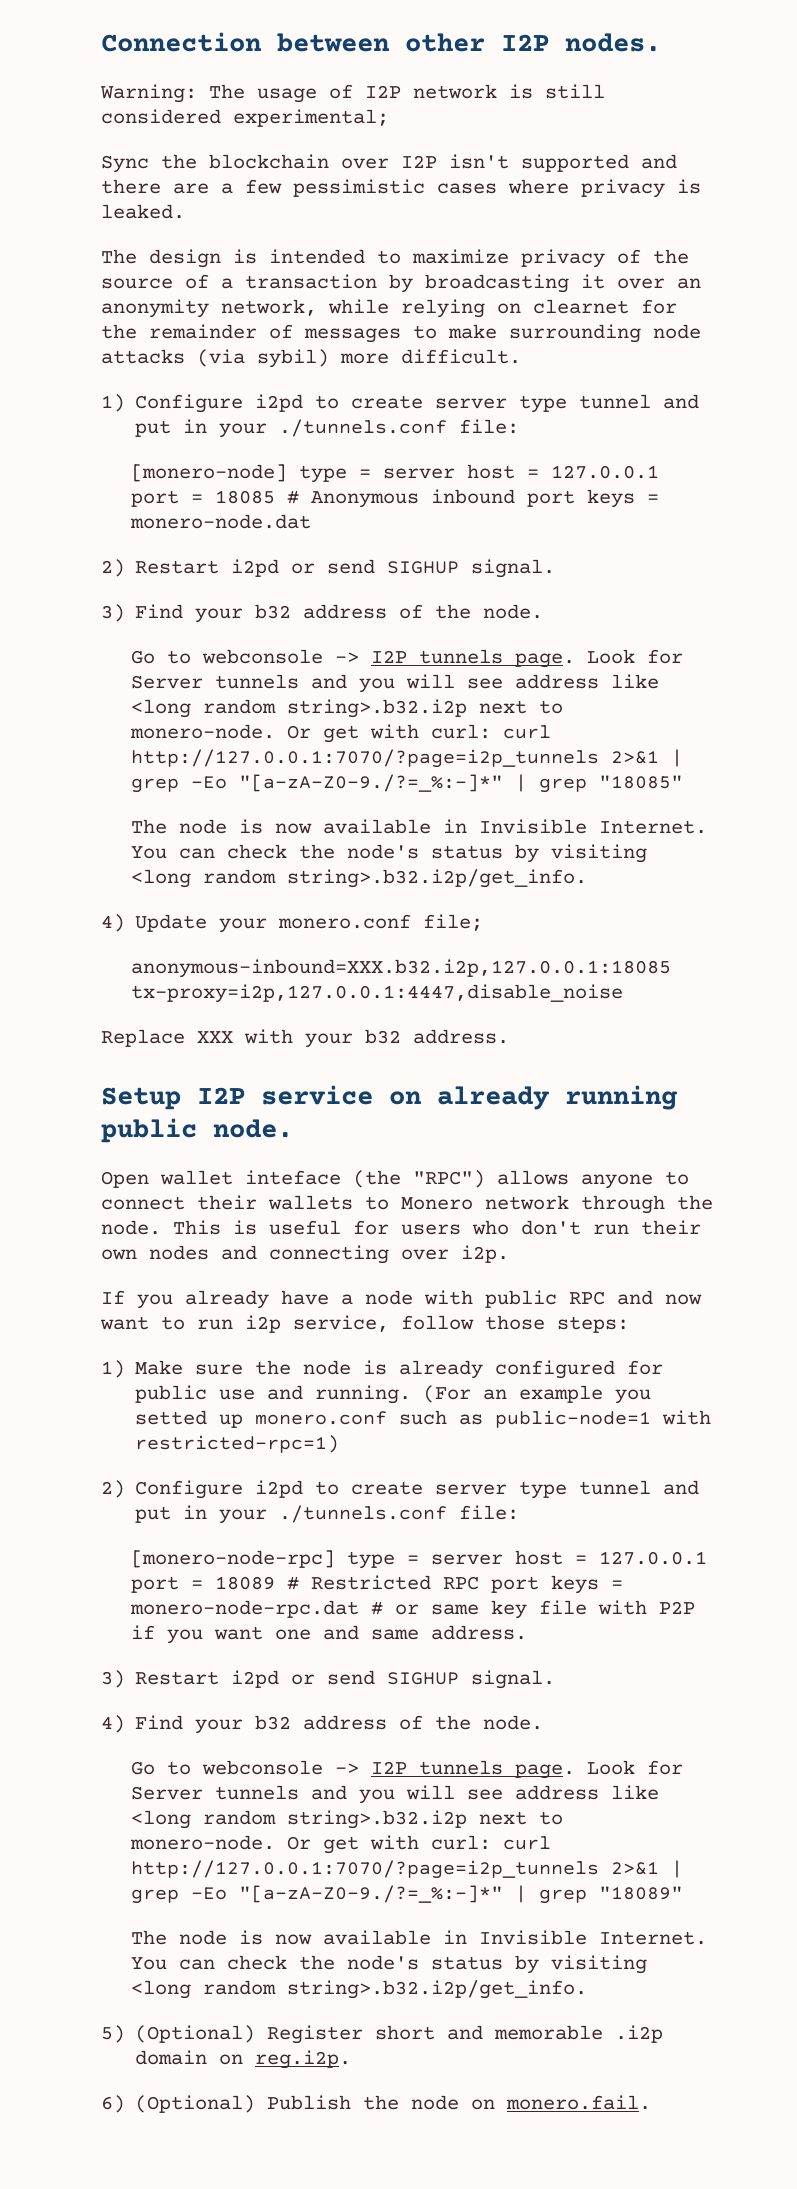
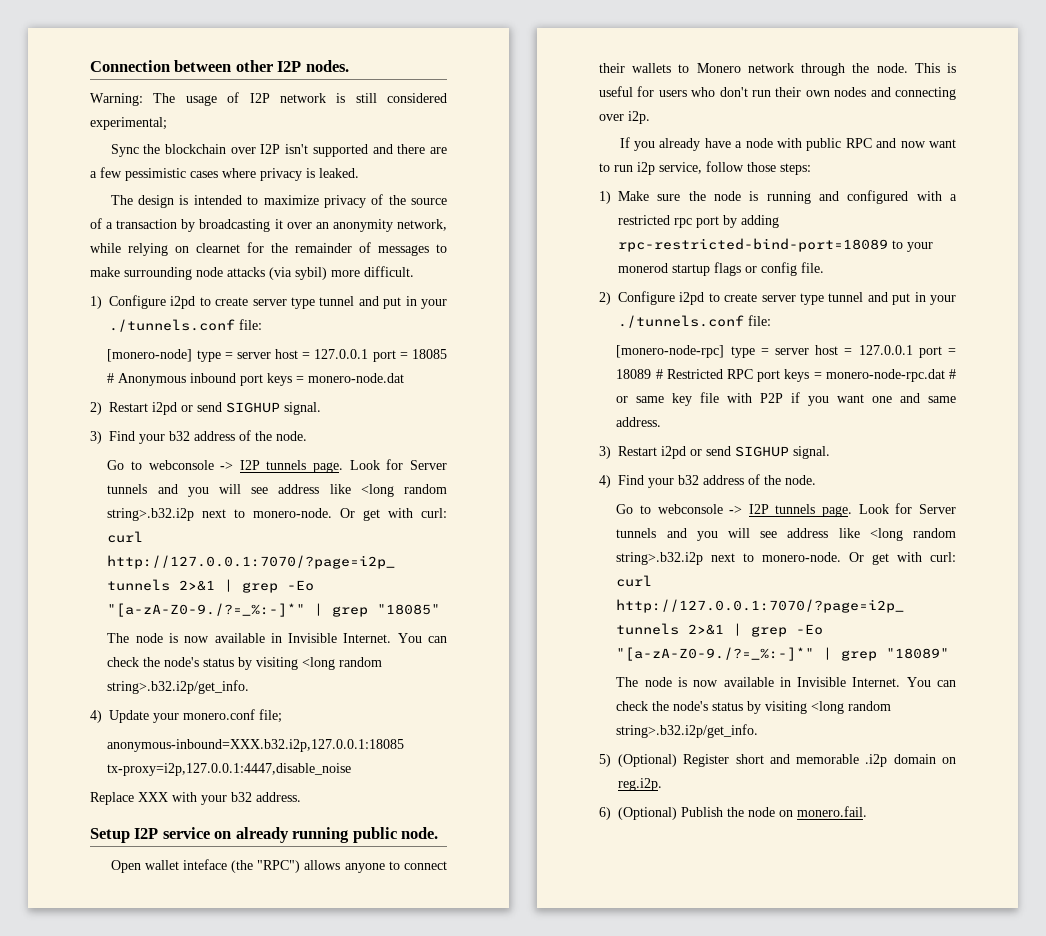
[399,1360,664,1379] [135,1385,652,1404] [135,1410,712,1428] [135,1435,340,1453] already configured for public use and running. (For an example you setted up monero.conf such as public-node=1 with restricted-rpc=1) -> [766,190,957,204] [618,215,779,228] [618,238,933,252] [618,262,824,276] running and configured with a restricted rpc port by adding rpc-restricted-bind-port=18089 to your monerod startup flags or config file.

